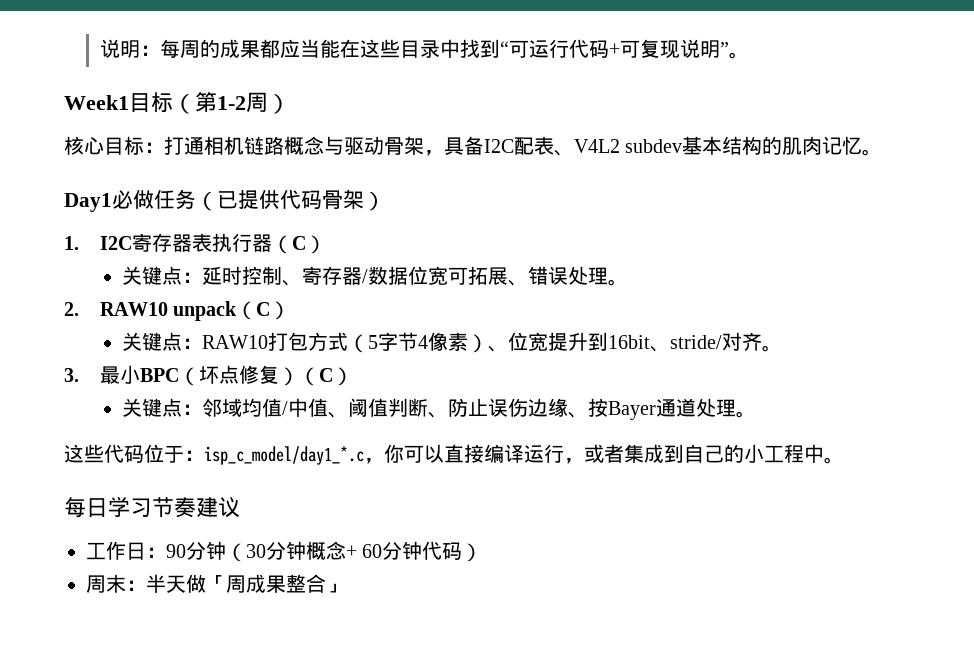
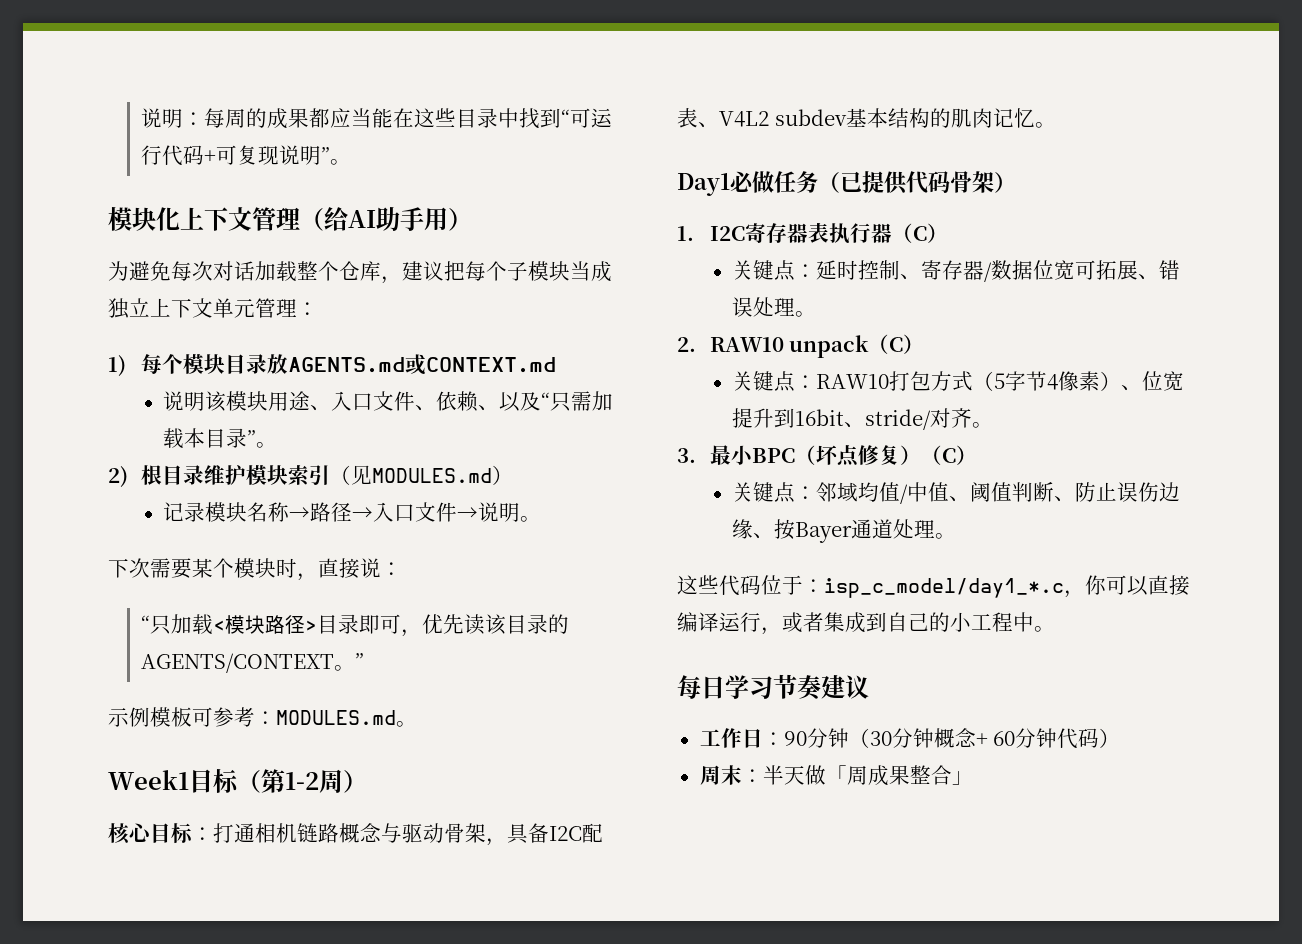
(749, 55) none -> [108,207,472,231] [108,261,612,284] [108,298,318,319] [108,354,556,377] [163,391,614,412] [163,428,278,449] [108,465,513,488] [163,502,542,522] [108,558,402,581] [140,614,569,637] [140,653,364,673] [108,707,417,727] // 模块化上下文管理（给AI助手用） // 为避免每次对话加载整个仓库，建议把每个子模块当成独立上下文单元管理： // 1)每个模块目录放AGENTS.md或CONTEXT.md // 说明该模块用途、入口文件、依赖、以及“只需加载本目录”。 // 2)根目录维护模块索引（见MODULES.md） // 记录模块名称→路径→入口文件→说明。 // 下次需要某个模块时，直接说： // “只加载<模块路径>目录即可，优先读该目录的AGENTS/CONTEXT。” // 示例模板可参考：MODULES.md。

